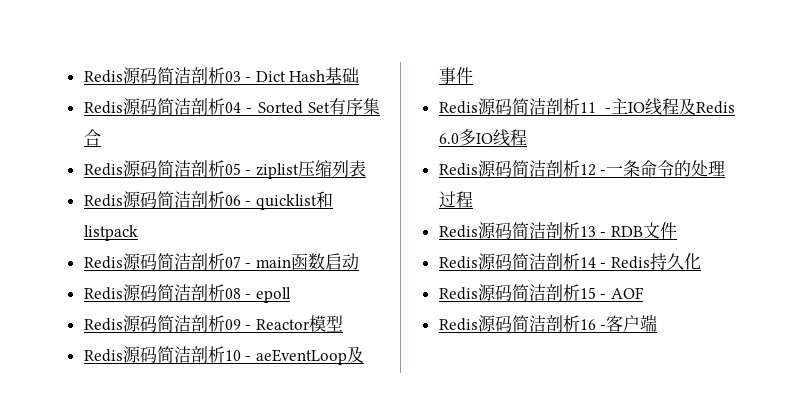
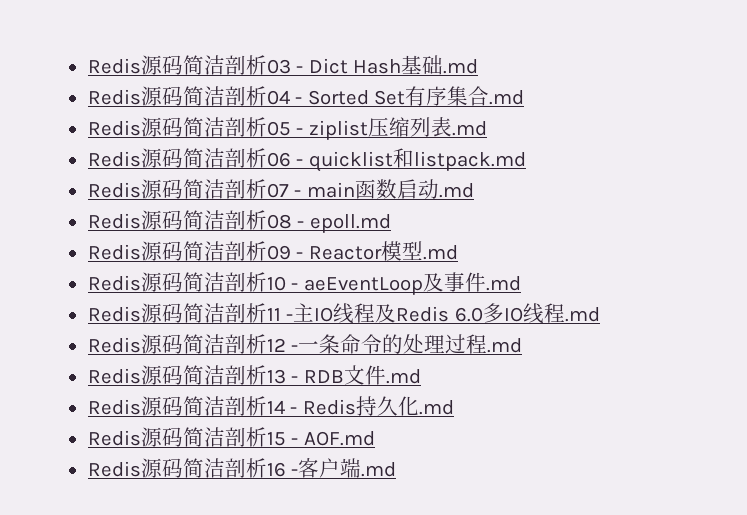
(360, 75) none -> [443,59,479,74] .md
(101, 137) none -> [489,90,525,105] .md
(366, 168) none -> [451,121,487,136] .md
[83,225,138,241] listpack -> [413,151,526,171] listpack.md
(359, 261) none -> [438,183,474,198] .md
[255,287,291,303] epoll -> [309,214,391,233] epoll.md
(343, 323) none -> [422,245,458,260] .md
(473, 75) none -> [485,276,521,291] .md
(527, 137) none -> [564,307,600,322] .md
(473, 199) none -> [487,338,523,353] .md
(677, 230) none -> [385,369,421,384] .md
(701, 261) none -> [418,400,454,415] .md
[610,287,644,299] AOF -> [303,431,375,446] AOF.md
(658, 323) none -> [361,462,397,477] .md

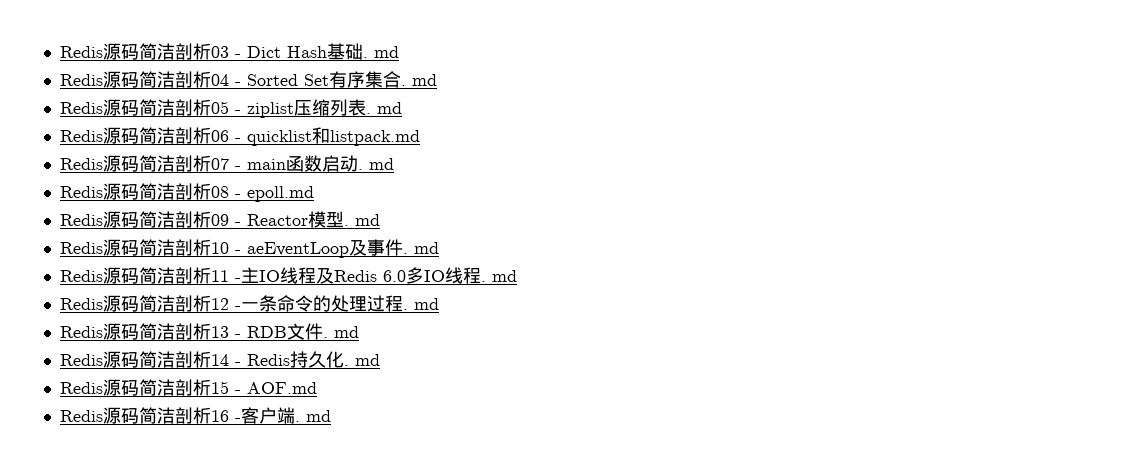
[443,59,479,74] .md -> [362,46,399,58] . md
[489,90,525,105] .md -> [400,74,437,86] . md
[451,121,487,136] .md -> [365,102,402,114] . md
[438,183,474,198] .md -> [357,158,394,170] . md
[422,245,458,260] .md -> [343,214,380,226] . md
[485,276,521,291] .md -> [402,242,439,254] . md
[564,307,600,322] .md -> [480,270,517,282] . md
[487,338,523,353] .md -> [402,298,439,310] . md
[385,369,421,384] .md -> [322,326,359,338] . md
[418,400,454,415] .md -> [343,354,380,366] . md
[361,462,397,477] .md -> [294,410,331,422] . md

